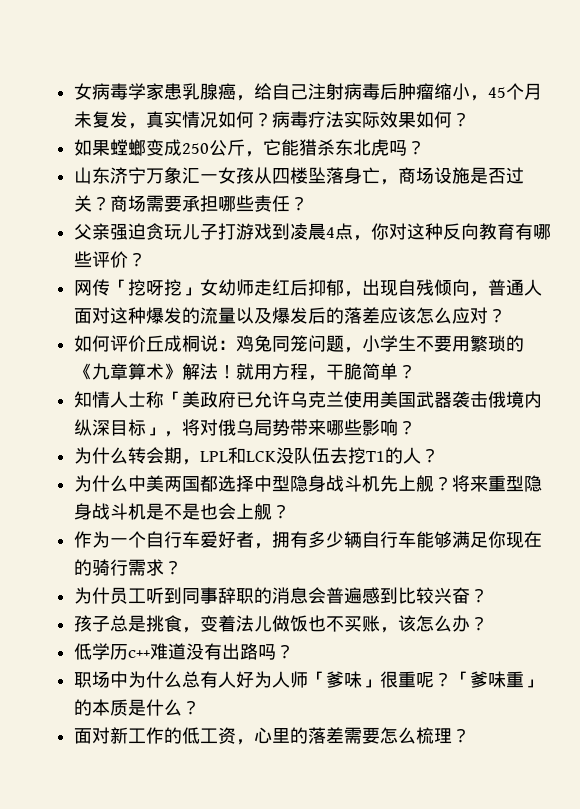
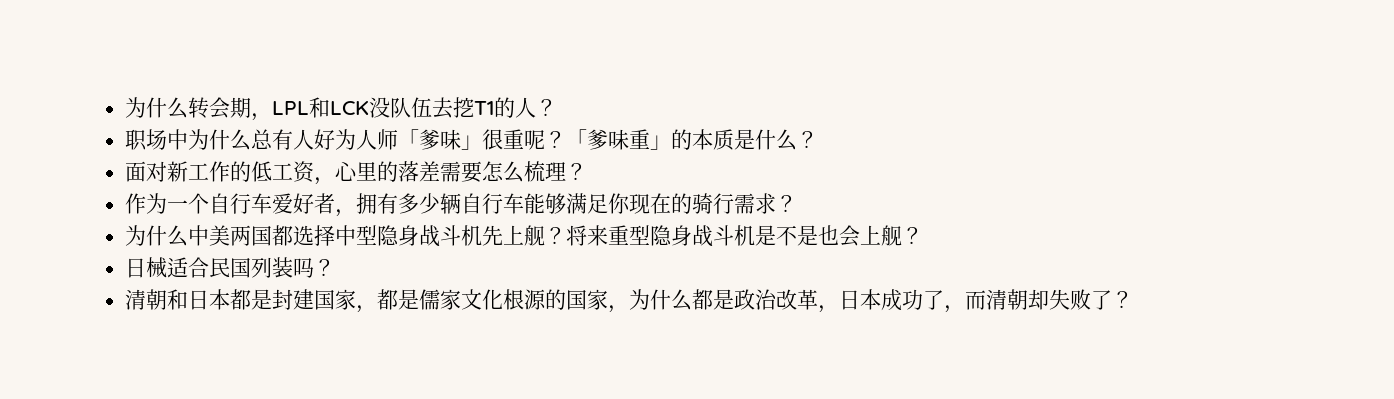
[74,83,543,101] [74,111,471,129] [74,139,426,157] [74,167,525,185] [74,195,309,212] [74,223,552,241] [74,251,147,268] [74,279,543,297] [74,307,507,324] [74,335,525,353] [74,363,417,381] [74,391,543,408] [74,419,417,437] 女病毒学家患乳腺癌，给自己注射病毒后肿瘤缩小，45个月未复发，真实情况如何？病毒疗法实际效果如何？ // 如果螳螂变成250公斤，它能猎杀东北虎吗？ // 山东济宁万象汇一女孩从四楼坠落身亡，商场设施是否过关？商场需要承担哪些责任？ // 父亲强迫贪玩儿子打游戏到凌晨4点，你对这种反向教育有哪些评价？ // 网传「挖呀挖」女幼师走红后抑郁，出现自残倾向，普通人面对这种爆发的流量以及爆发后的落差应该怎么应对？ // 如何评价丘成桐说：鸡兔同笼问题，小学生不要用繁琐的《九章算术》解法！就用方程，干脆简单？ // 知情人士称「美政府已允许乌克兰使用美国武器袭击俄境内纵深目标」，将对俄乌局势带来哪些影响？ // -> (125, 107) none
[74,475,543,492] [74,503,291,520] [74,531,543,549] [74,559,183,576] [74,587,489,604] [74,615,489,633] [74,643,295,660] // 为什么中美两国都选择中型隐身战斗机先上舰？将来重型隐身战斗机是不是也会上舰？ // 作为一个自行车爱好者，拥有多少辆自行车能够满足你现在的骑行需求？ // 为什员工听到同事辞职的消息会普遍感到比较兴奋？ // 孩子总是挑食，变着法儿做饭也不买账，该怎么办？ // 低学历c++难道没有出路吗？ -> (558, 107) none
(471, 735) none -> [125,193,798,217] [125,225,924,247] [125,257,336,278] [125,289,1134,313] // 作为一个自行车爱好者，拥有多少辆自行车能够满足你现在的骑行需求？ // 为什么中美两国都选择中型隐身战斗机先上舰？将来重型隐身战斗机是不是也会上舰？ // 日械适合民国列装吗？ // 清朝和日本都是封建国家，都是儒家文化根源的国家，为什么都是政治改革，日本成功了，而清朝却失败了？

